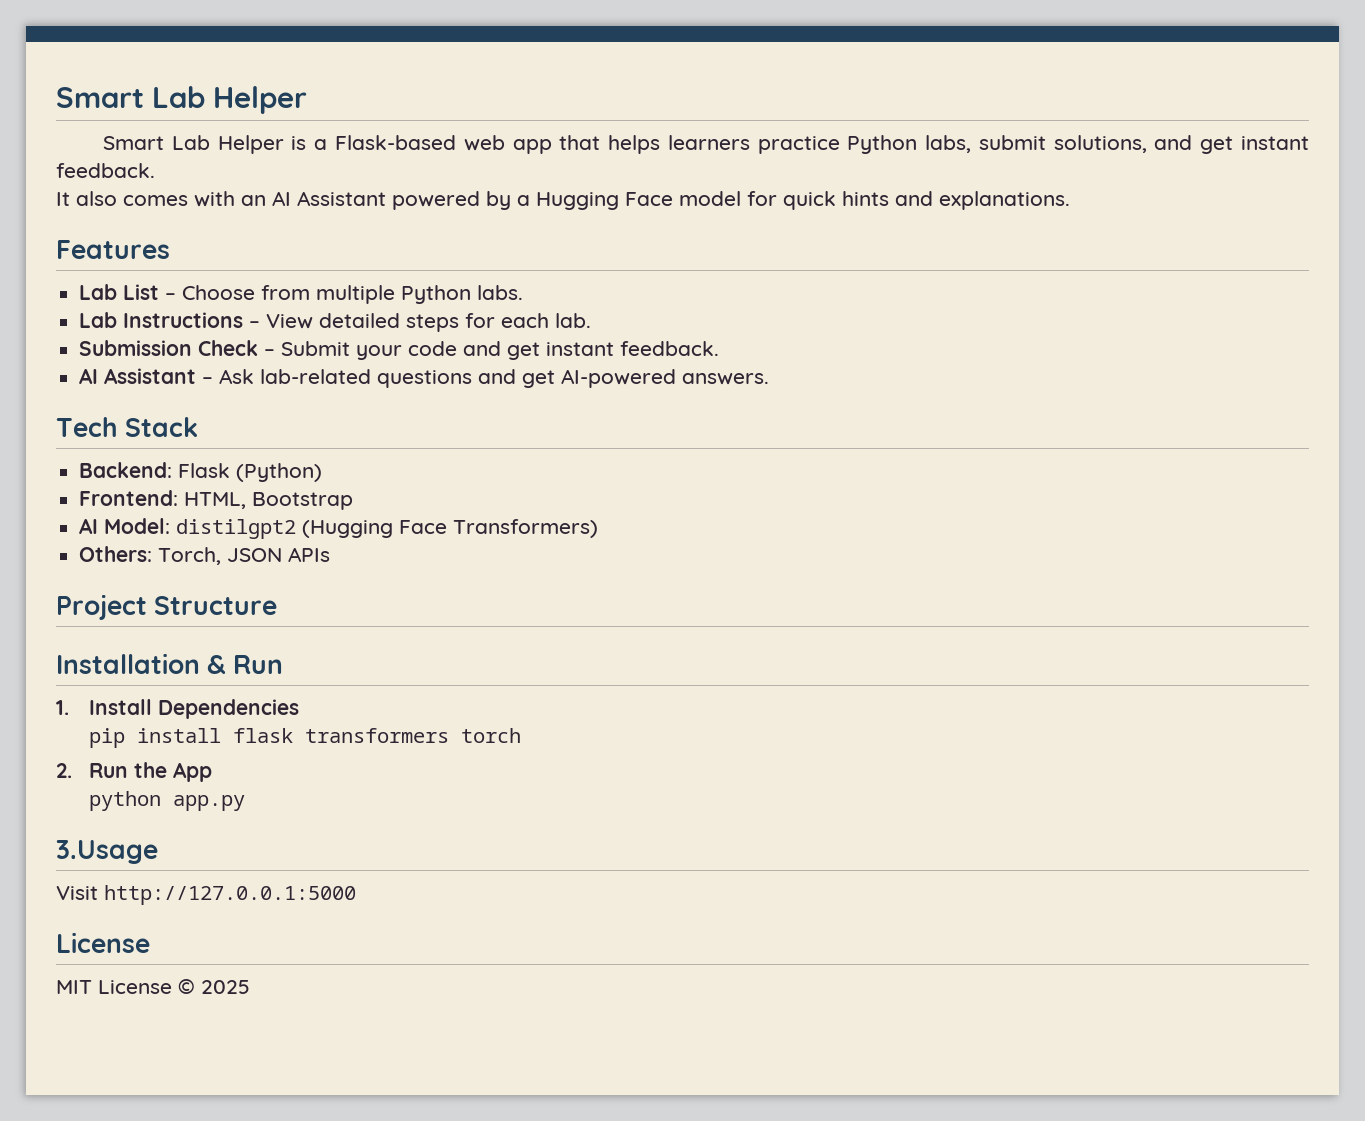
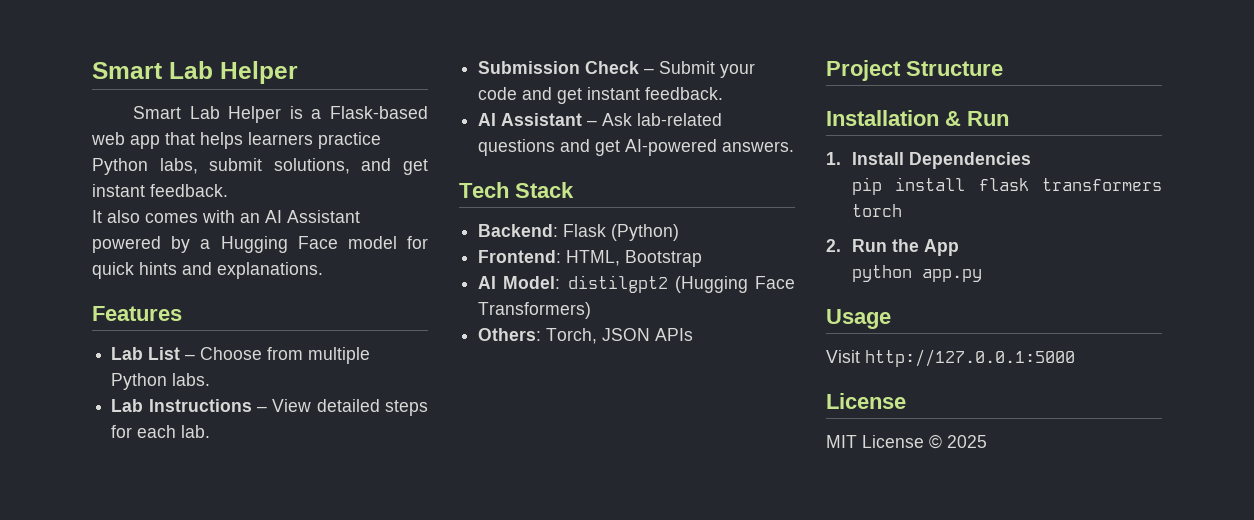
[56,840,158,864] 3.Usage -> [826,309,891,329] Usage

